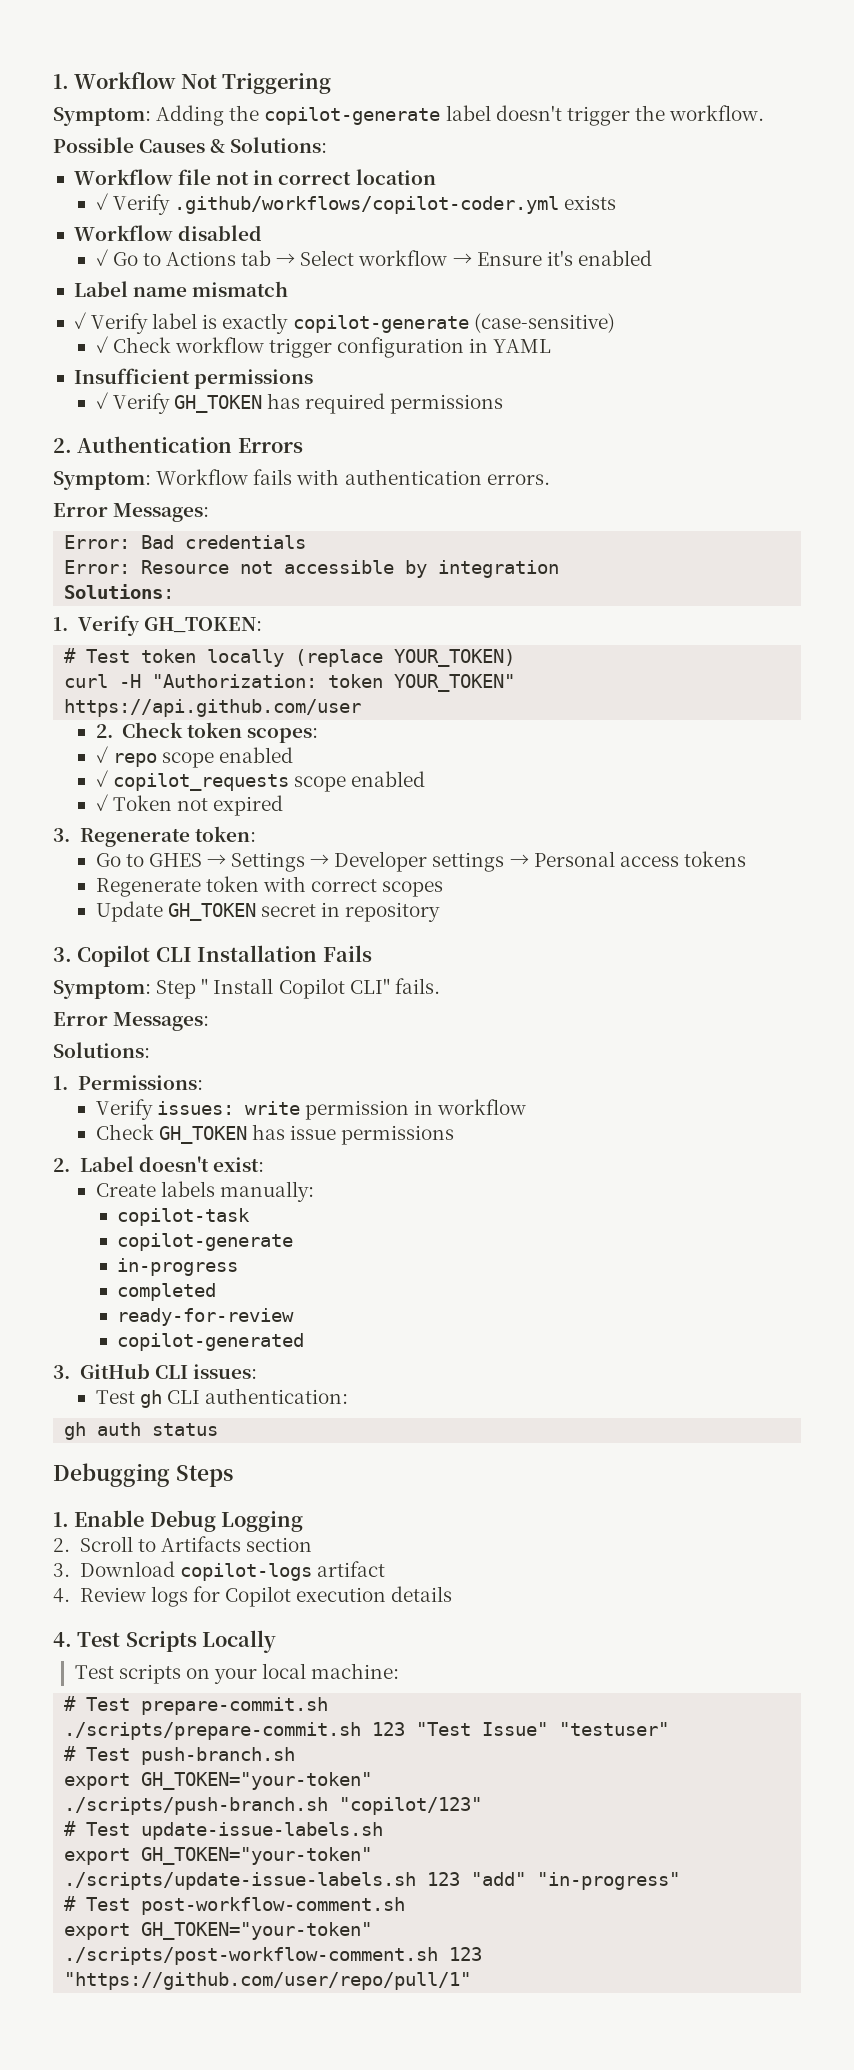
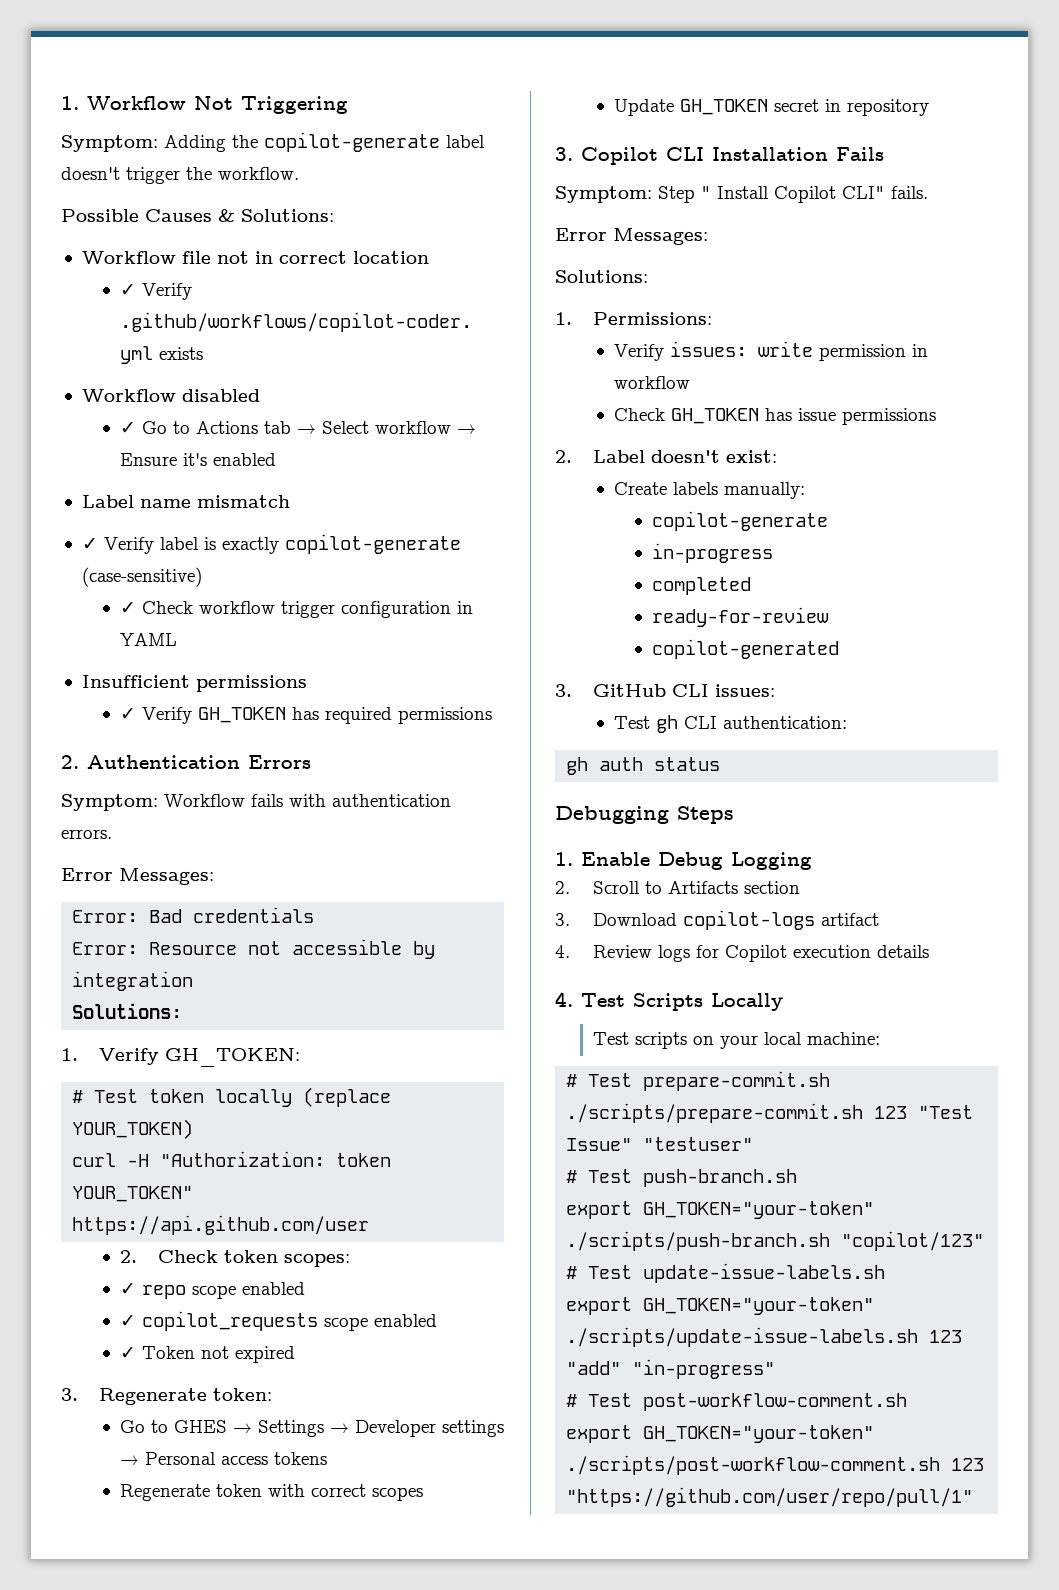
[117,1208,251,1226] // copilot-task -> (805, 490) none

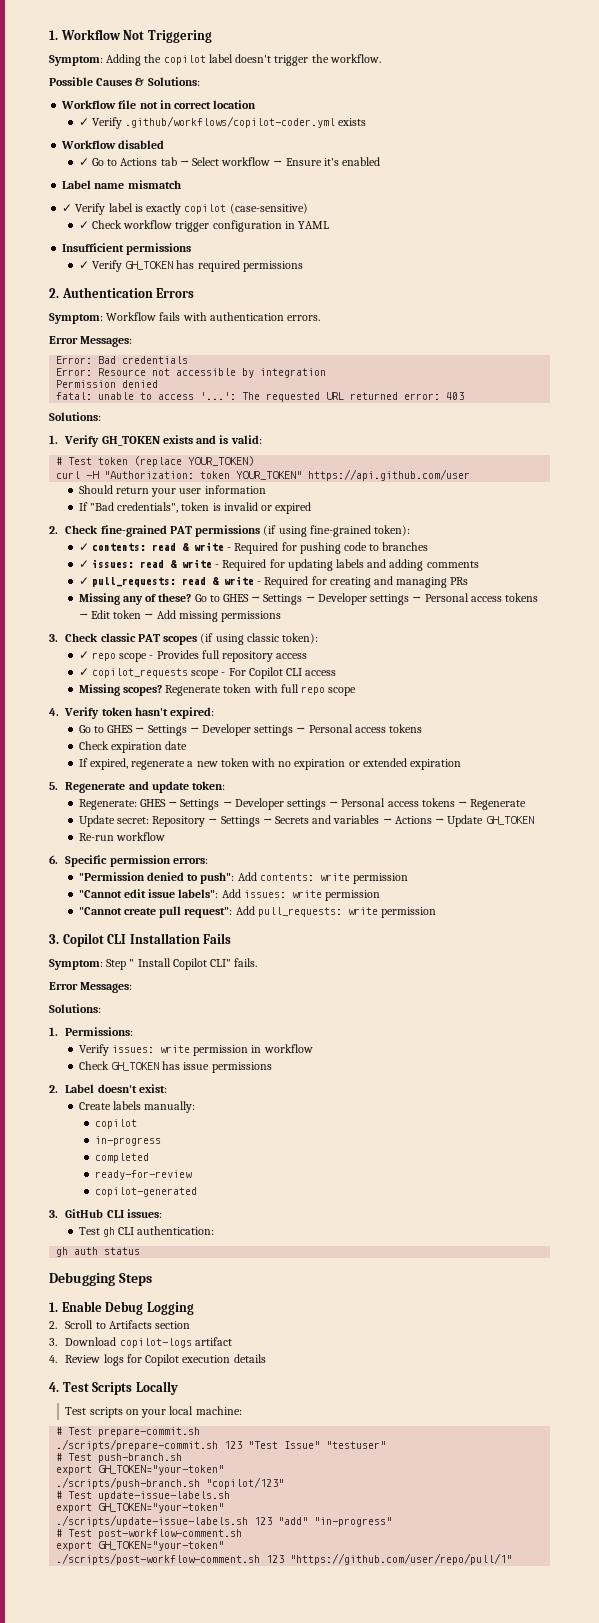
[264,132,440,152] copilot-generate -> [163,55,206,65] copilot
[284,534,461,554] copilot-generate -> [184,204,227,214] copilot
[72,1003,183,1019] [61,1048,300,1067] Solutions: // 1. Verify GH_TOKEN: -> [56,380,159,388] [56,392,465,402] [49,412,101,421] [49,435,262,447] Permission denied // fatal: unable to access '...': The requested URL returned error: 403 // Solutions: // 1. Verify GH_TOKEN exists and is valid:
[215,1089,293,1107] locally -> (129, 461) none
[119,1250,350,1267] [119,1282,305,1299] [119,1311,437,1331] [119,1346,295,1363] [61,1388,272,1405] 2. Check token scopes: // ✓ repo scope enabled // ✓ copilot_requests scope enabled // ✓ Token not expired // 3. Regenerate token: -> [78,485,266,497] [78,502,312,514] [49,525,411,537] [78,542,429,554] [78,559,479,571] [78,576,469,588] [78,593,539,605] [78,610,282,622] [49,633,319,645] [78,650,308,662] [78,667,337,679] [78,684,357,696] [49,707,215,719] Should return your user information // If "Bad credentials", token is invalid or expired // 2. Check fine-grained PAT permissions (if using fine-grained token): // ✓ contents: read & write - Required for pushing code to branches // ✓ issues: read & write - Required for updating labels and adding comments // ✓ pull_requests: read & write - Required for creating and managing PRs // Missing any of these? Go to GHES → Settings → Developer settings → Personal access tokens → Edit token → Add missing permissions // 3. Check classic PAT scopes (if using classic token): // ✓ repo scope - Provides full repository access // ✓ copilot_requests scope - For Copilot CLI access // Missing scopes? Regenerate token with full repo scope // 4. Verify token hasn't expired:
[119,1484,423,1501] [613,99,929,116] Regenerate token with correct scopes // Update GH_TOKEN secret in repository -> [78,741,188,753] [78,758,462,770] [49,781,226,793] [78,798,527,810] [78,815,534,827] [78,832,165,841] [49,855,208,867] [78,872,409,884] [78,889,381,901] [78,906,437,918] Check expiration date // If expired, regenerate a new token with no expiration or extended expiration // 5. Regenerate and update token: // Regenerate: GHES → Settings → Developer settings → Personal access tokens → Regenerate // Update secret: Repository → Settings → Secrets and variables → Actions → Update GH_TOKEN // Re-run workflow // 6. Specific permission errors: // "Permission denied to push": Add contents: write permission // "Cannot edit issue labels": Add issues: write permission // "Cannot create pull request": Add pull_requests: write permission
[651,511,828,531] copilot-generate -> [94,1119,137,1129] copilot

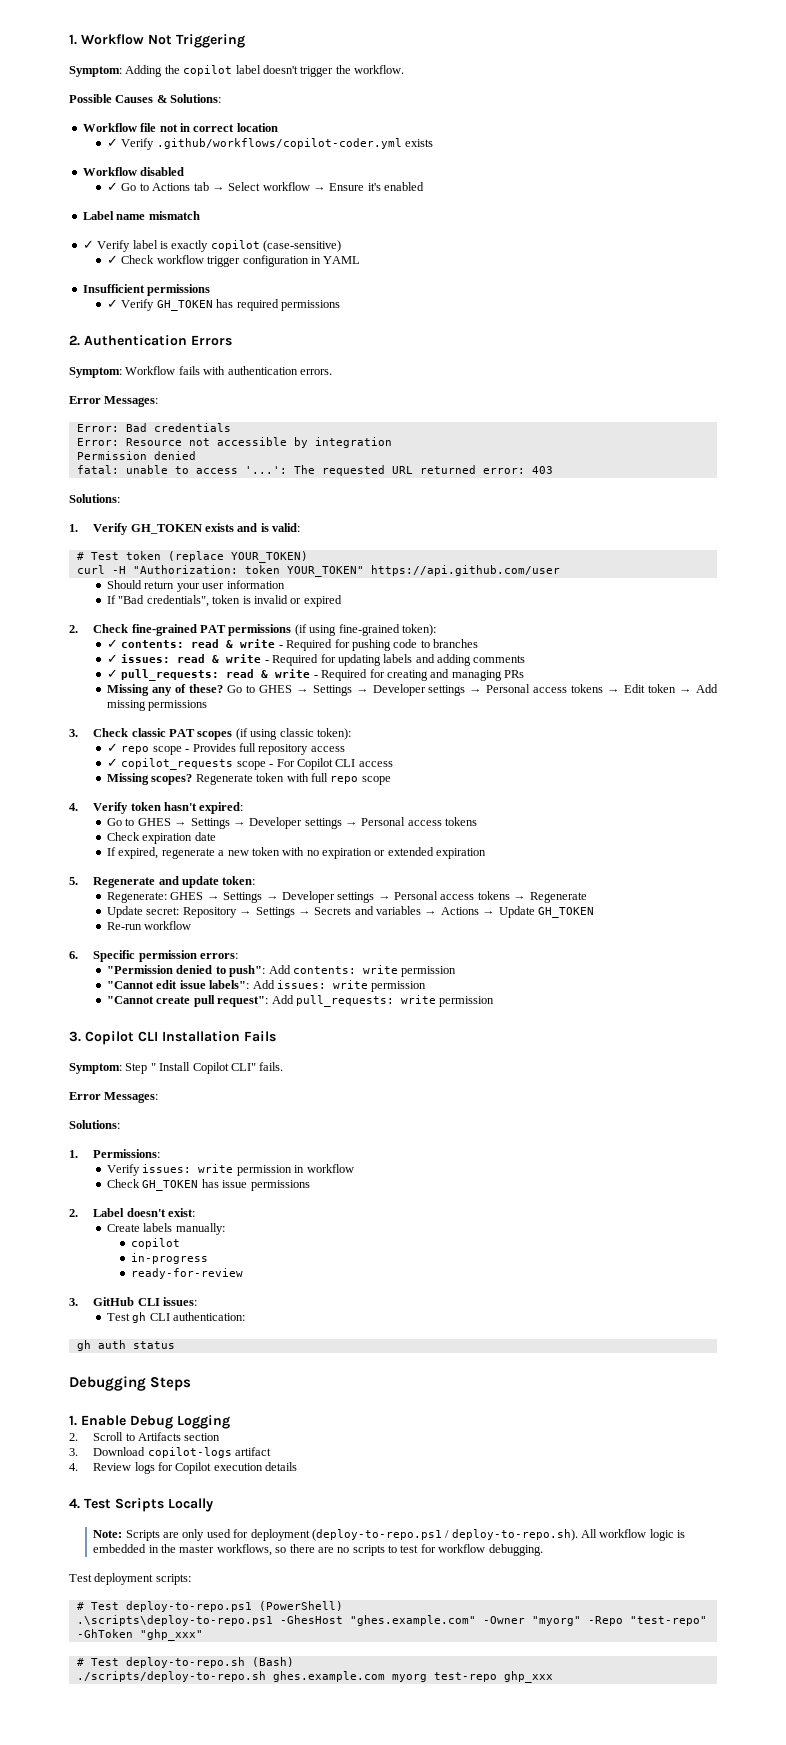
[94,1153,149,1163] // completed -> (209, 1258) none
[94,1187,197,1197] // copilot-generated -> (244, 1273) none
[65,1406,242,1418] [56,1427,201,1437] [56,1439,387,1451] [56,1453,183,1463] [56,1465,225,1475] [56,1477,285,1489] [56,1491,231,1501] [56,1503,225,1513] [56,1515,393,1527] [56,1529,243,1539] [56,1541,225,1551] [56,1553,513,1565] Test scripts on your local machine: // # Test prepare-commit.sh // ./scripts/prepare-commit.sh 123 "Test Issue" "testuser" // # Test push-branch.sh // export GH_TOKEN="your-token" // ./scripts/push-branch.sh "copilot/123" // # Test update-issue-labels.sh // export GH_TOKEN="your-token" // ./scripts/update-issue-labels.sh 123 "add" "in-progress" // # Test post-workflow-comment.sh // export GH_TOKEN="your-token" // ./scripts/post-workflow-comment.sh 123 "https://github.com/user/repo/pull/1" -> [93,1529,686,1541] [93,1544,543,1556] [69,1573,191,1585] [76,1601,343,1612] [76,1615,707,1626] [76,1629,203,1641] [76,1657,294,1668] [76,1671,553,1683] Note: Scripts are only used for deployment (deploy-to-repo.ps1 / deploy-to-repo.sh). All workflow logic is embedded in the master workflows, so there are no scripts to test for workflow debugging. // Test deployment scripts: // # Test deploy-to-repo.ps1 (PowerShell) // .\scripts\deploy-to-repo.ps1 -GhesHost "ghes.example.com" -Owner "myorg" -Repo "test-repo" -GhToken "ghp_xxx" // # Test deploy-to-repo.sh (Bash) // ./scripts/deploy-to-repo.sh ghes.example.com myorg test-repo ghp_xxx

